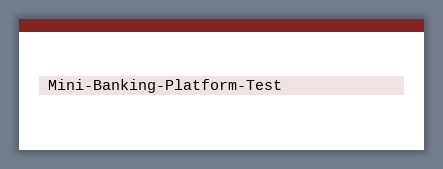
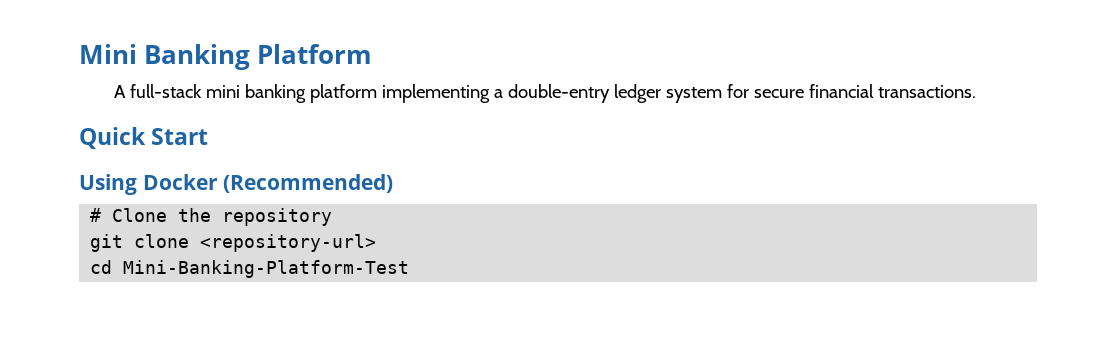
(48, 86) none -> [79,44,372,70] [113,84,976,103] [79,127,209,149] [79,174,394,195] [90,208,333,226] [90,234,377,252] [90,260,113,274] Mini Banking Platform // A full-stack mini banking platform implementing a double-entry ledger system for secure financial transactions. // Quick Start // Using Docker (Recommended) // # Clone the repository // git clone <repository-url> // cd

